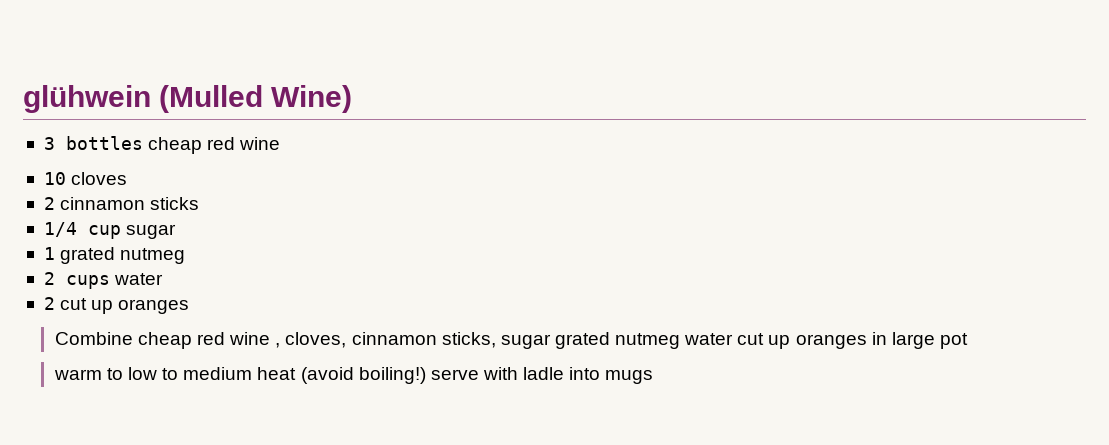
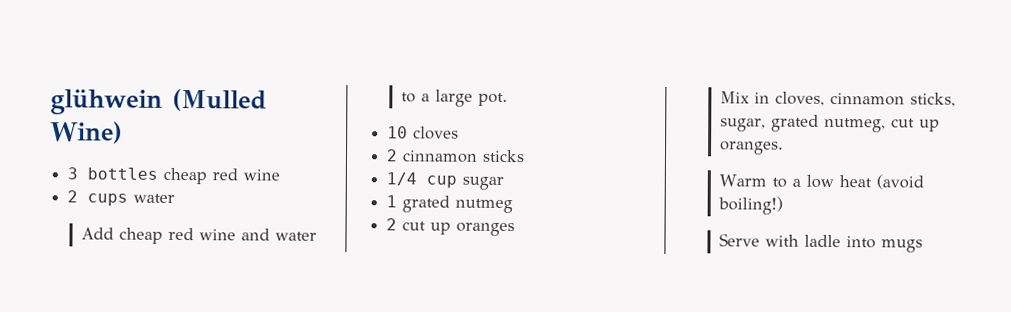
(281, 143) none -> [67,190,176,206] [80,227,317,244] [400,89,508,107] // 2 cups water // Add cheap red wine and water to a large pot.
[43,272,164,289] // 2 cups water -> (514, 206) none
[54,332,968,349] [53,367,253,380] Combine cheap red wine , cloves, cinnamon sticks, sugar grated nutmeg water cut up oranges in large pot // warm to low to medium -> [719,91,956,107] [719,114,940,133] [719,141,784,155] [718,174,834,189] Mix in cloves, cinnamon sticks, sugar, grated nutmeg, cut up oranges. // Warm to a low
[430,369,479,380] serve -> [718,233,760,247] // Serve

